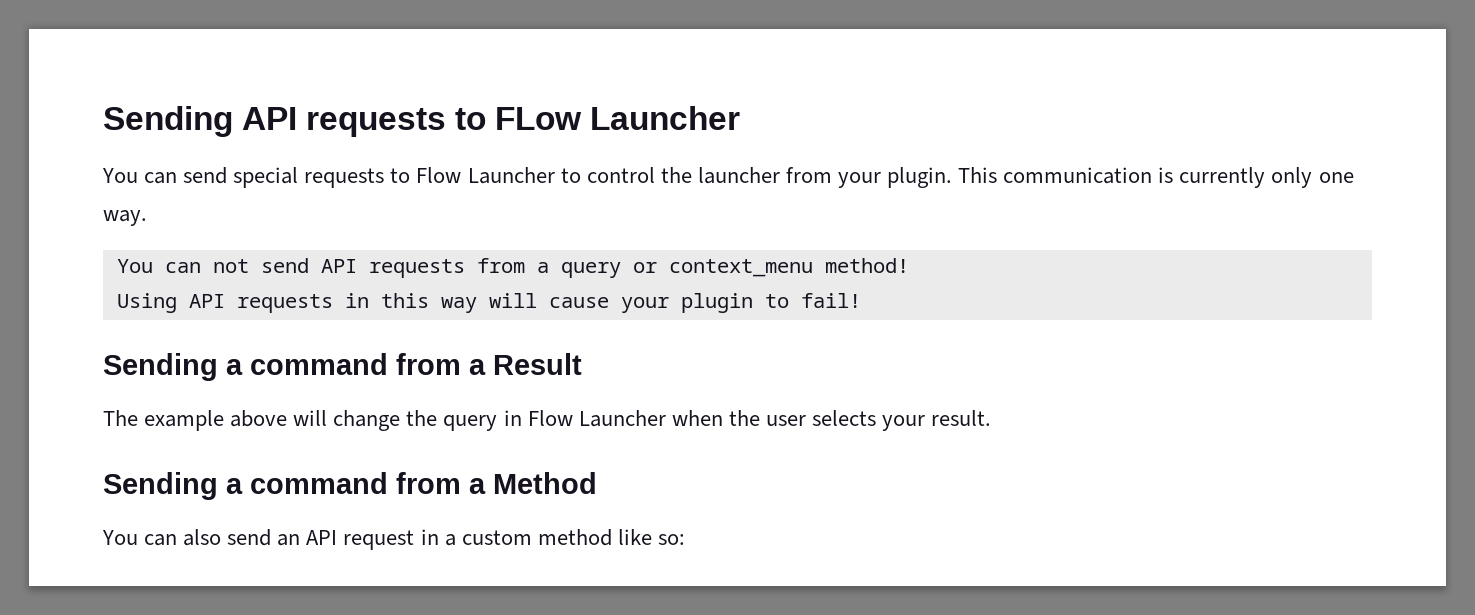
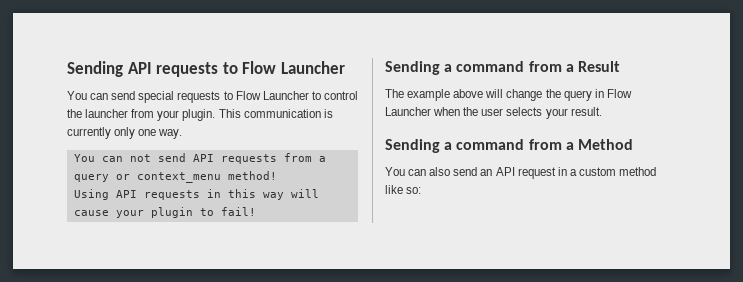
[495,107,583,130] FLow -> [242,61,277,74] Flow

